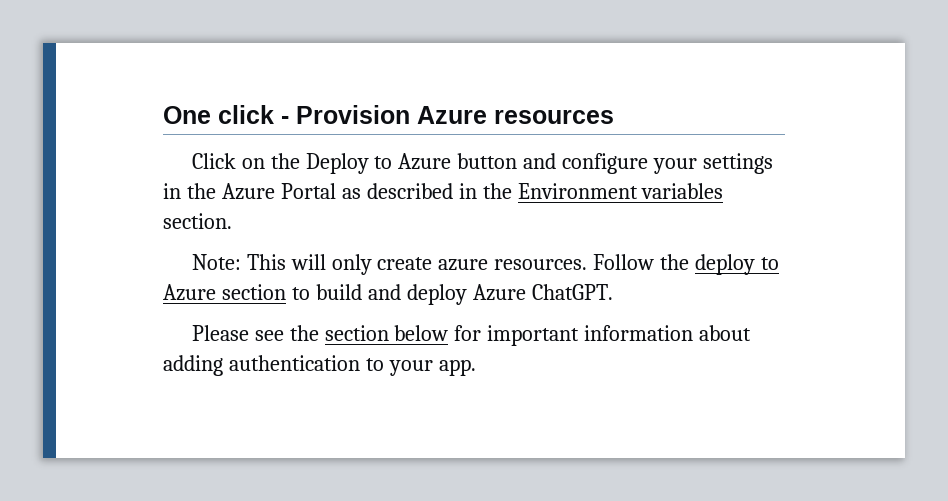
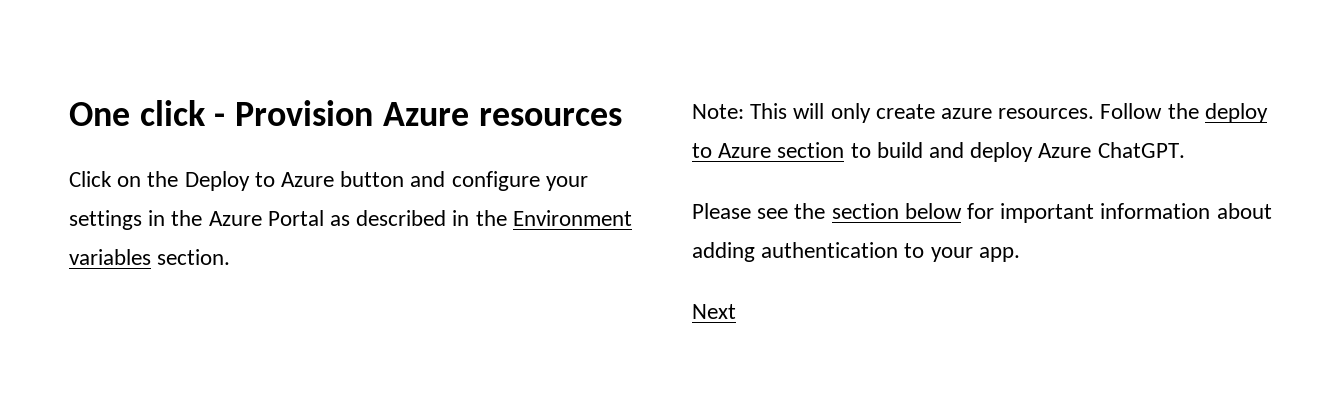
(476, 367) none -> [692,304,736,319] // Next

